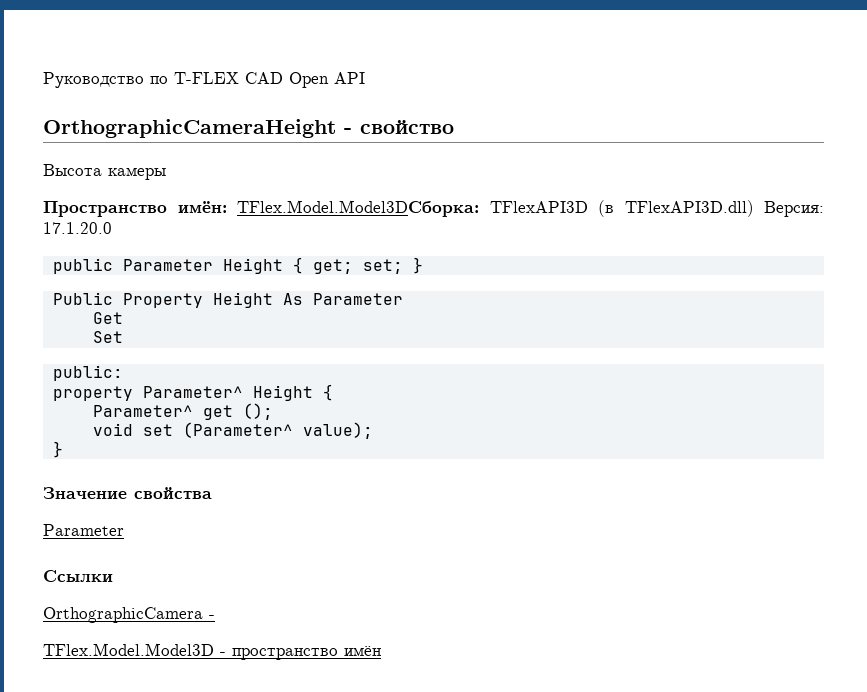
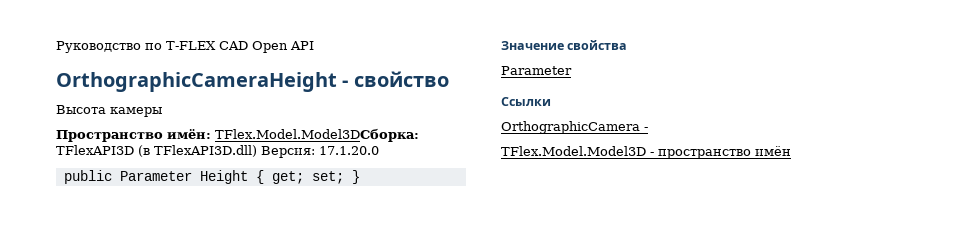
[52,292,403,308] [92,312,123,324] [92,331,123,343] [52,365,123,381] [52,384,333,401] [92,403,273,420] [92,422,373,439] [52,441,63,458] // Public Property Height As Parameter // Get // Set // public: // property Parameter^ Height { // Parameter^ get (); // void set (Parameter^ value); // } -> (360, 177) none

